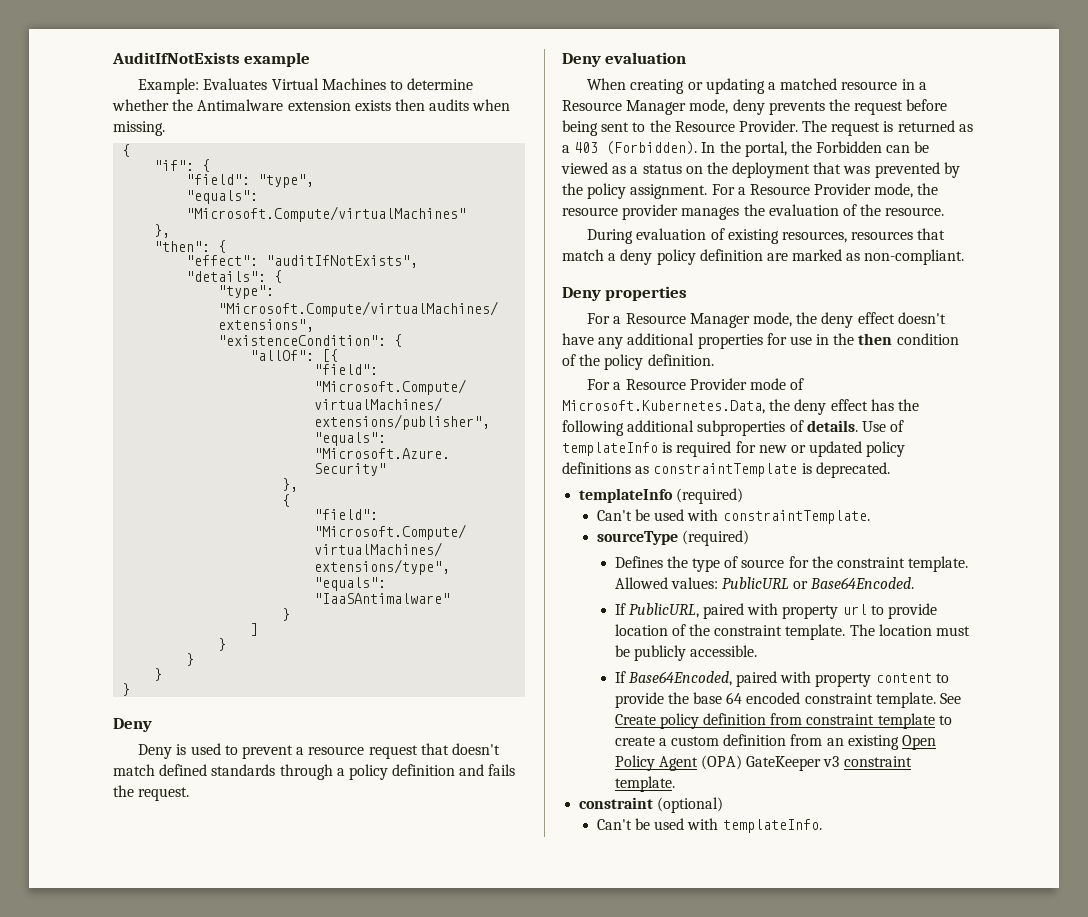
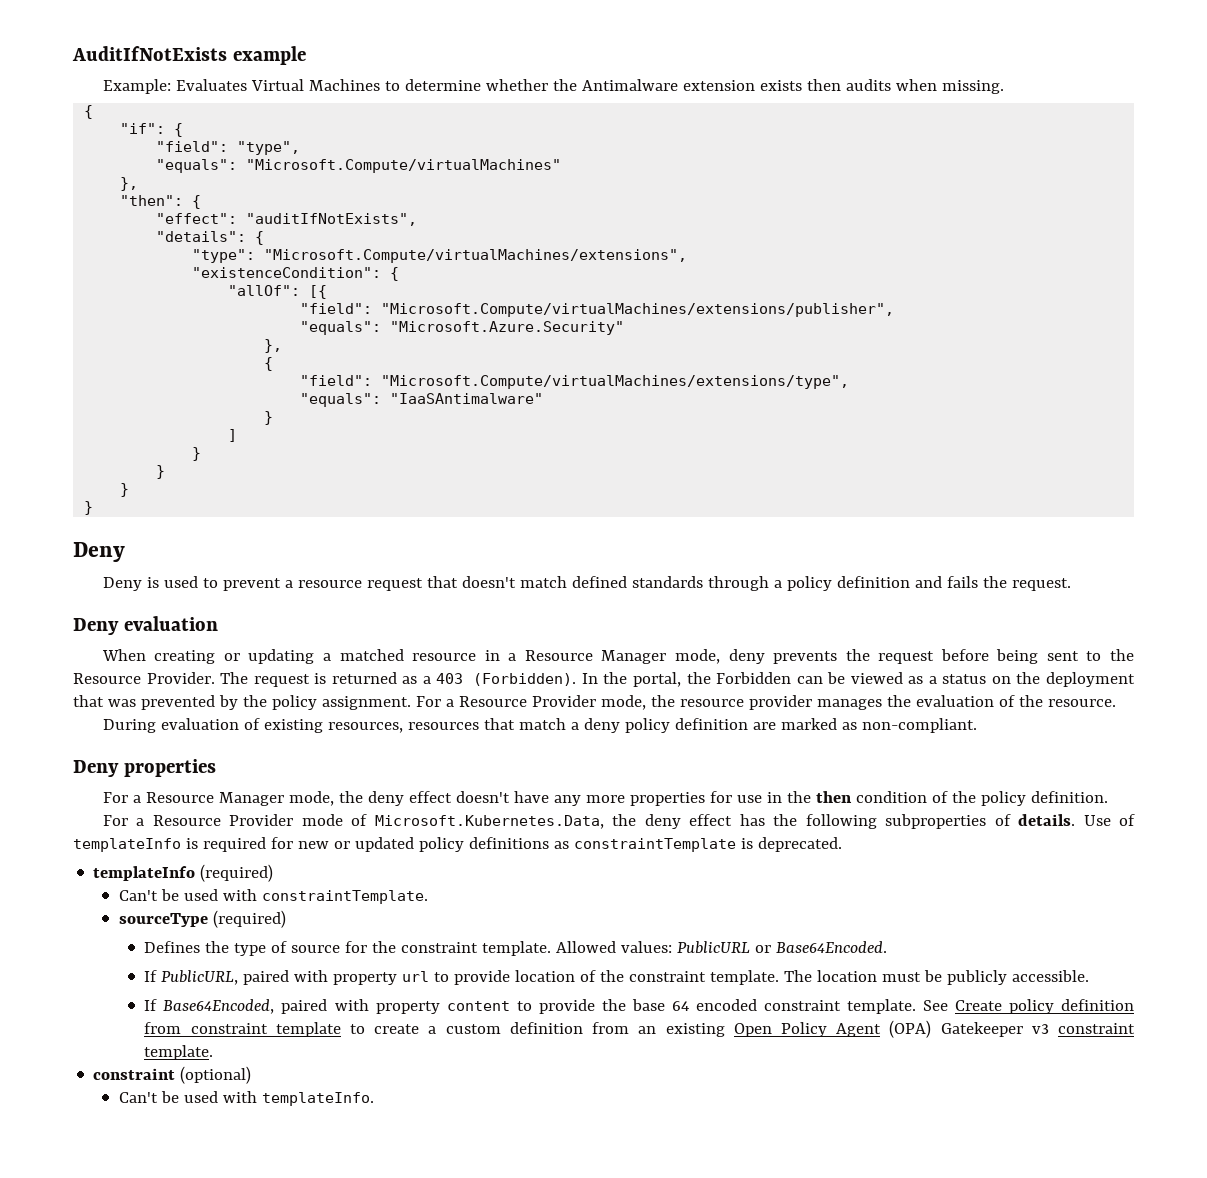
[627,333,695,345] additional -> [585,795,625,803] more
[627,420,695,432] additional -> (877, 821) none
[746,756,822,771] GateKeeper -> [940,1022,1023,1037] Gatekeeper

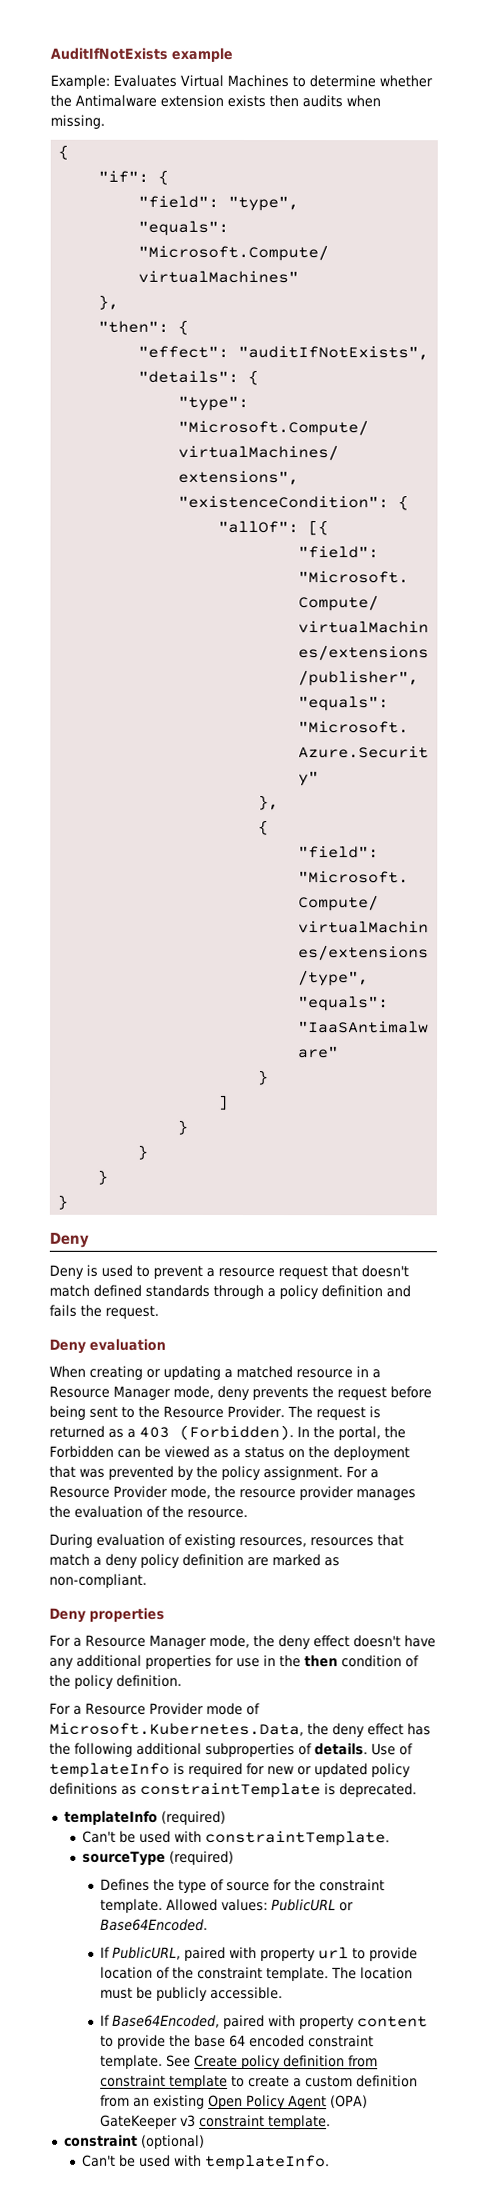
[585,795,625,803] more -> [76,1654,142,1667] additional
(877, 821) none -> [136,1742,202,1755] additional
[940,1022,1023,1037] Gatekeeper -> [100,2114,179,2129] GateKeeper

